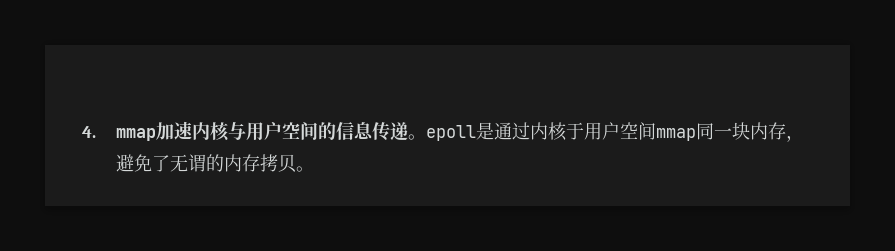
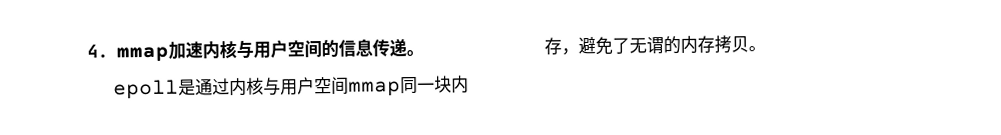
(426, 137) none -> (424, 53) //
[565,122,584,140] 于 -> [263,77,282,96] 与

